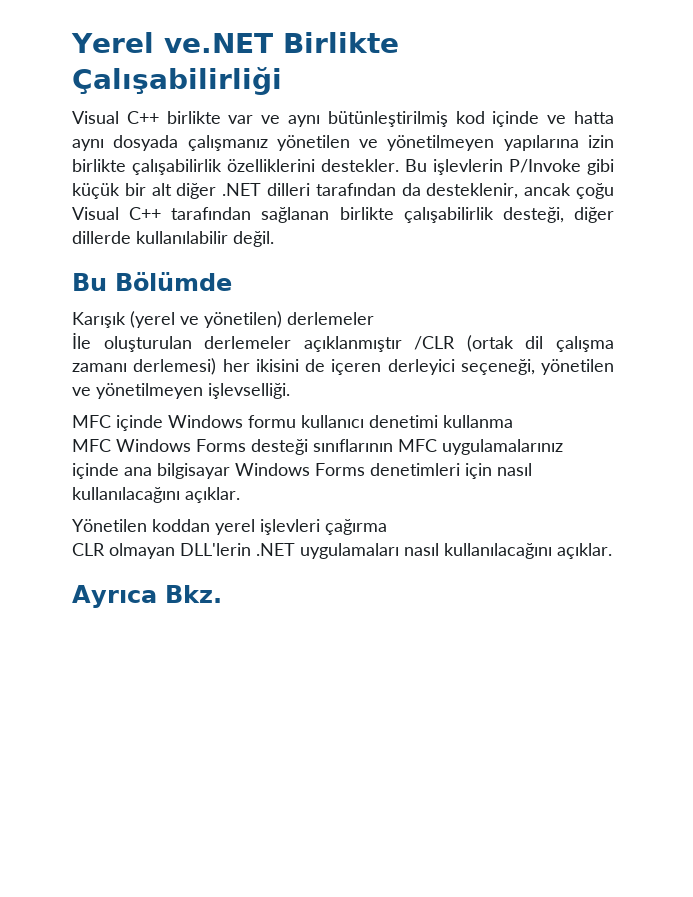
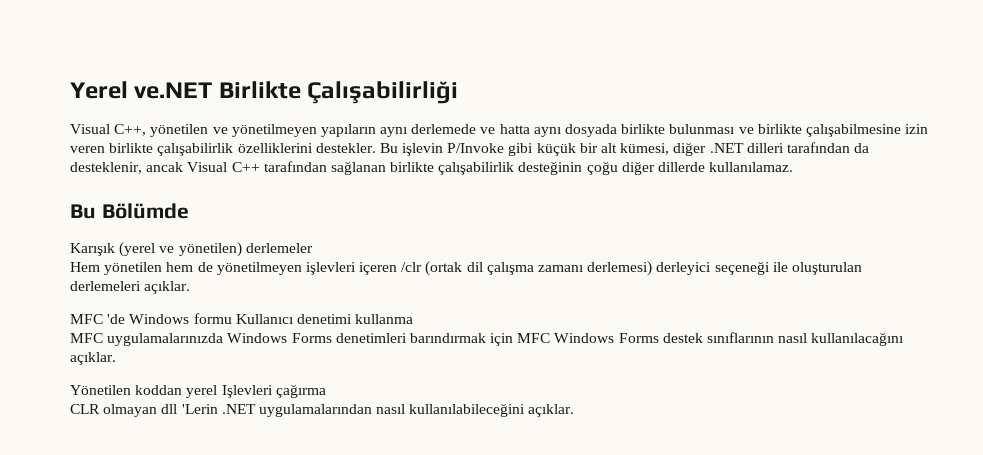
[126,111,615,127] [72,135,614,151] C++ birlikte var ve aynı bütünleştirilmiş kod içinde ve hatta aynı dosyada çalışmanız yönetilen ve yönetilmeyen yapılarına izin -> [114,124,929,137] [70,146,105,153] C++, yönetilen ve yönetilmeyen yapıların aynı derlemede ve hatta aynı dosyada birlikte bulunması ve birlikte çalışabilmesine izin veren
[433,159,503,175] işlevlerin -> [402,143,444,156] işlevin
(172, 189) none -> [620,143,670,155] kümesi,
[576,183,614,199] çoğu -> (184, 167) none
[502,207,615,223] [72,231,274,247] desteği, diğer dillerde kullanılabilir değil. -> [518,161,794,175] desteğinin çoğu diğer dillerde kullanılamaz.
[72,333,456,352] İle oluşturulan derlemeler açıklanmıştır /CLR -> [70,262,423,275] Hem yönetilen hem de yönetilmeyen işlevleri içeren /clr
[222,359,614,375] [72,383,290,399] [72,415,163,431] her ikisini de içeren derleyici seçeneği, yönetilen ve yönetilmeyen işlevselliği. // MFC içinde -> [656,261,862,275] [70,281,191,294] [70,314,126,324] derleyici seçeneği ile oluşturulan derlemeleri açıklar. // MFC 'de
[301,415,364,428] kullanıcı -> [235,314,294,324] Kullanıcı
[116,439,563,455] [72,463,492,479] Windows Forms desteği sınıflarının MFC uygulamalarınız içinde ana bilgisayar Windows Forms denetimleri için -> [107,332,775,346] uygulamalarınızda Windows Forms denetimleri barındırmak için MFC Windows Forms destek sınıflarının
[260,519,320,535] işlevleri -> [221,385,273,398] Işlevleri
[180,543,612,559] [72,585,222,608] DLL'lerin .NET uygulamaları nasıl kullanılacağını açıklar. // Ayrıca Bkz. -> [161,403,575,417] dll 'Lerin .NET uygulamalarından nasıl kullanılabileceğini açıklar.

